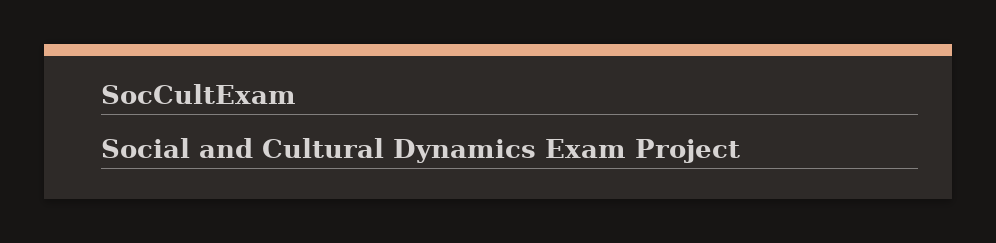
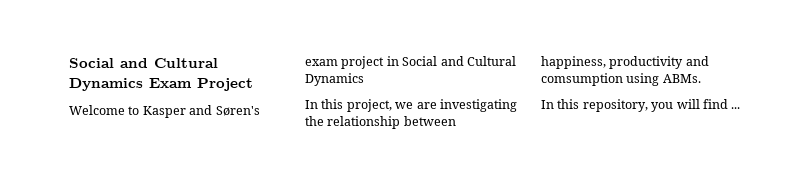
[101,84,296,104] SocCultExam // -> (69, 63) none
(740, 151) none -> [69,105,260,118] [305,56,516,69] [305,73,364,86] [305,99,517,112] [305,116,456,129] [541,56,709,69] [541,73,701,86] [541,99,741,112] // Welcome to Kasper and Søren's exam project in Social and Cultural Dynamics // In this project, we are investigating the relationship between happiness, productivity and comsumption using ABMs. // In this repository, you will find ...

